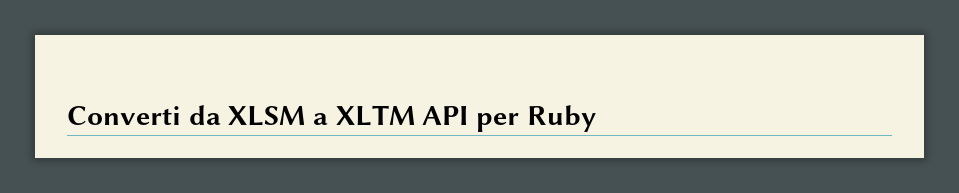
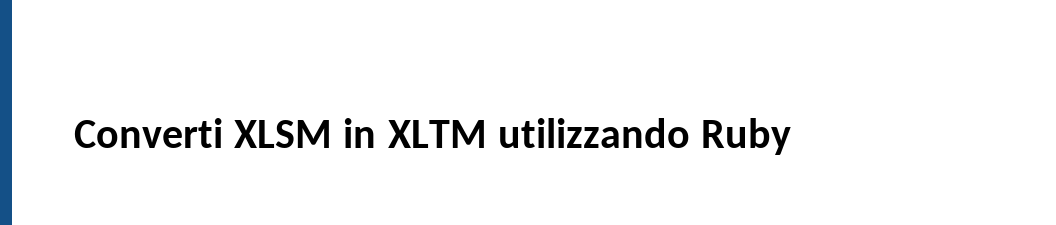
[188,105,520,132] da XLSM a XLTM API per -> [234,118,690,148] XLSM in XLTM utilizzando

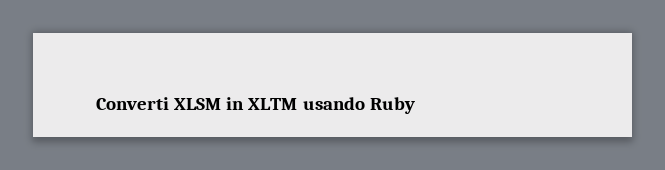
[497,118,690,148] utilizzando -> [302,97,365,110] usando

